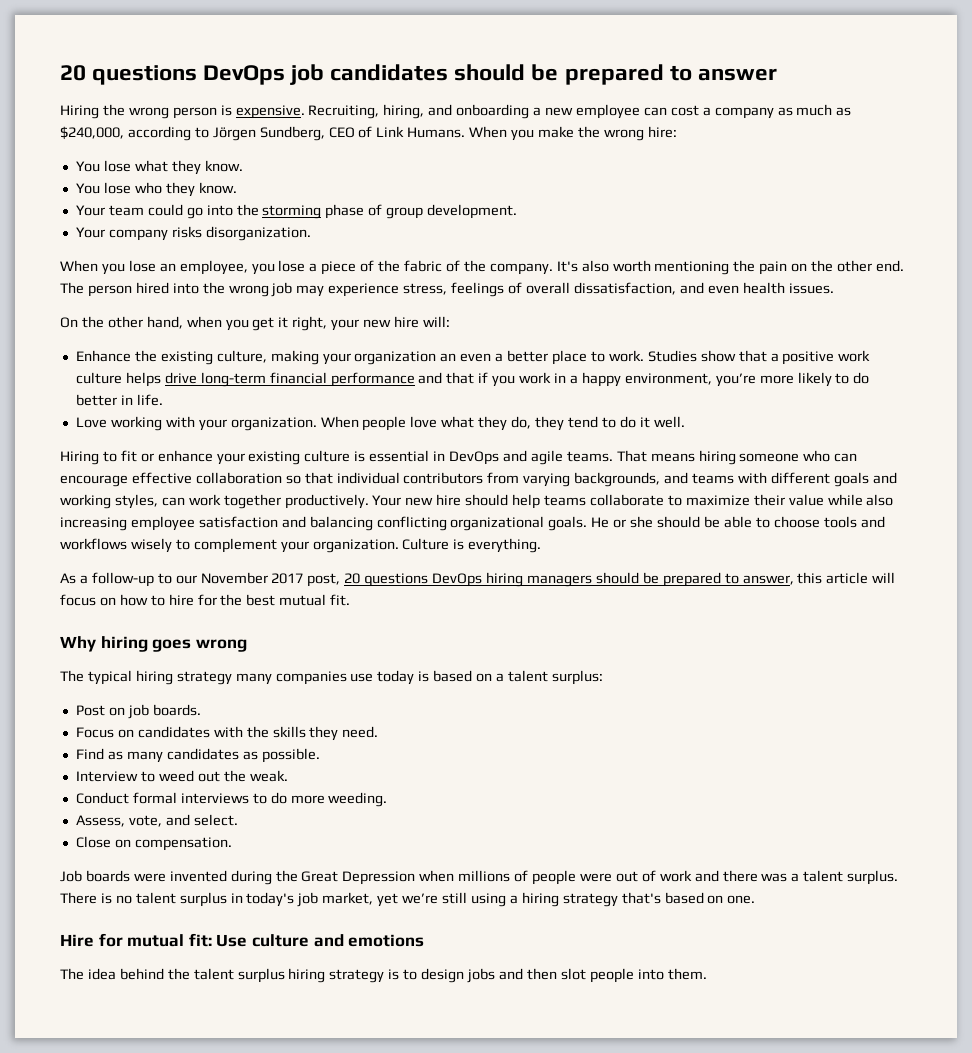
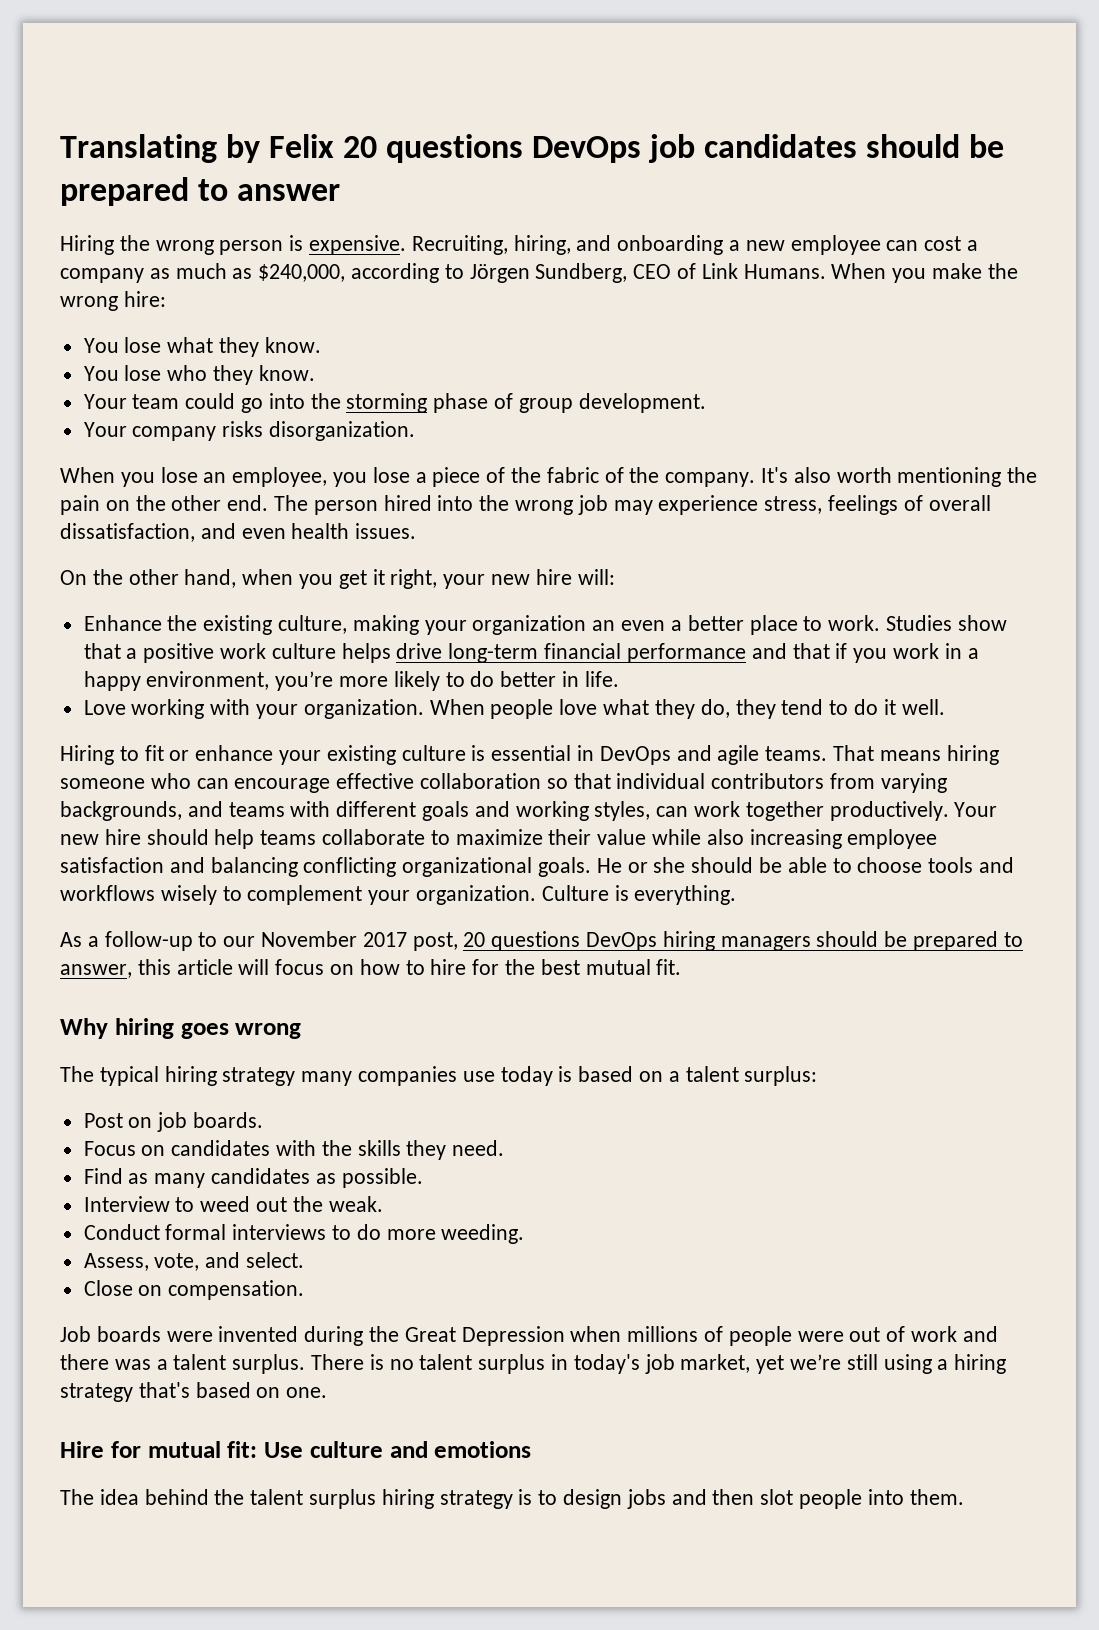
(60, 73) none -> [60,134,335,163] Translating by Felix

